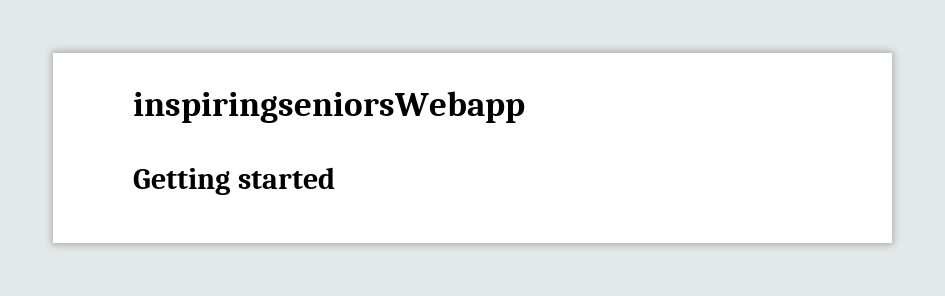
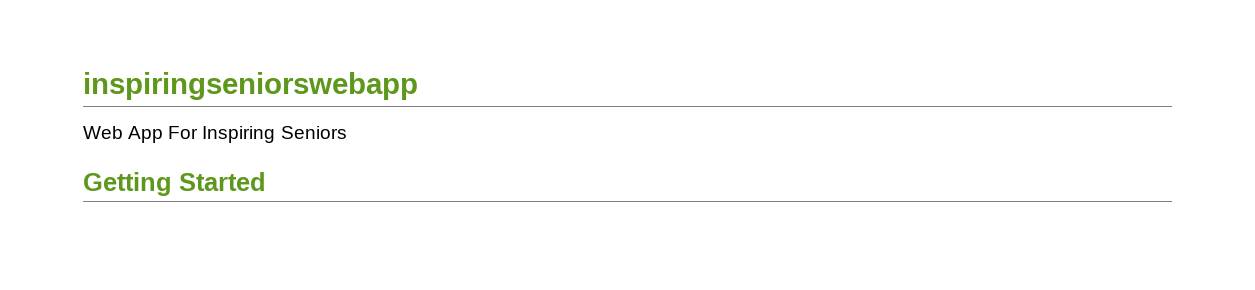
[133,91,525,123] inspiringseniorsWebapp -> [83,72,418,100] [83,126,347,143] inspiringseniorswebapp // Web App For Inspiring Seniors
[237,167,335,189] started -> [179,172,266,191] Started

